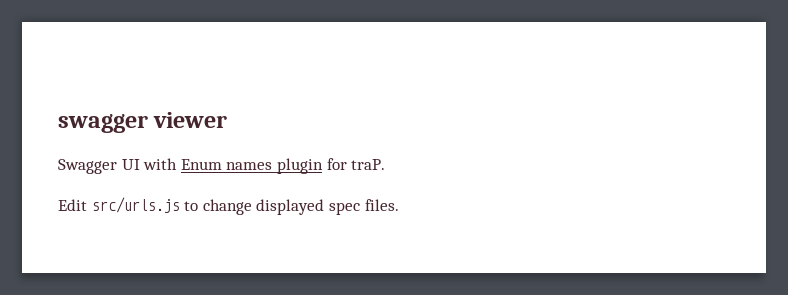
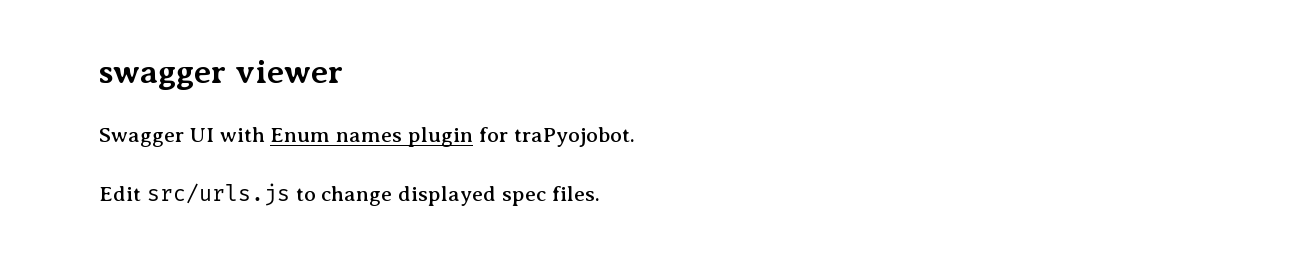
[351,159,386,170] traP. -> [513,127,635,147] traPyojobot.

